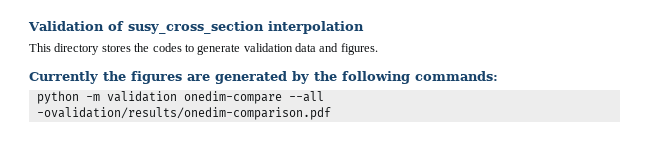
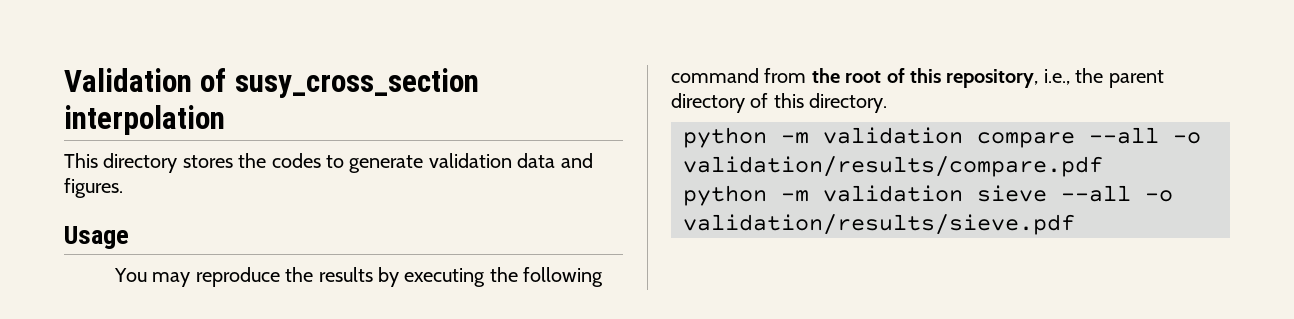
[29,71,498,84] [36,91,324,104] [36,107,331,120] Currently the figures are generated by the following commands: // python -m validation onedim-compare --all -ovalidation/results/onedim-comparison.pdf -> [64,226,129,249] [114,267,604,287] [671,68,1164,88] [671,93,888,113] [683,127,1201,148] [683,156,1103,177] [683,185,1173,206] [683,214,1075,235] Usage // You may reproduce the results by executing the following command from the root of this repository, i.e., the parent directory of this directory. // python -m validation compare --all -o validation/results/compare.pdf // python -m validation sieve --all -o validation/results/sieve.pdf

